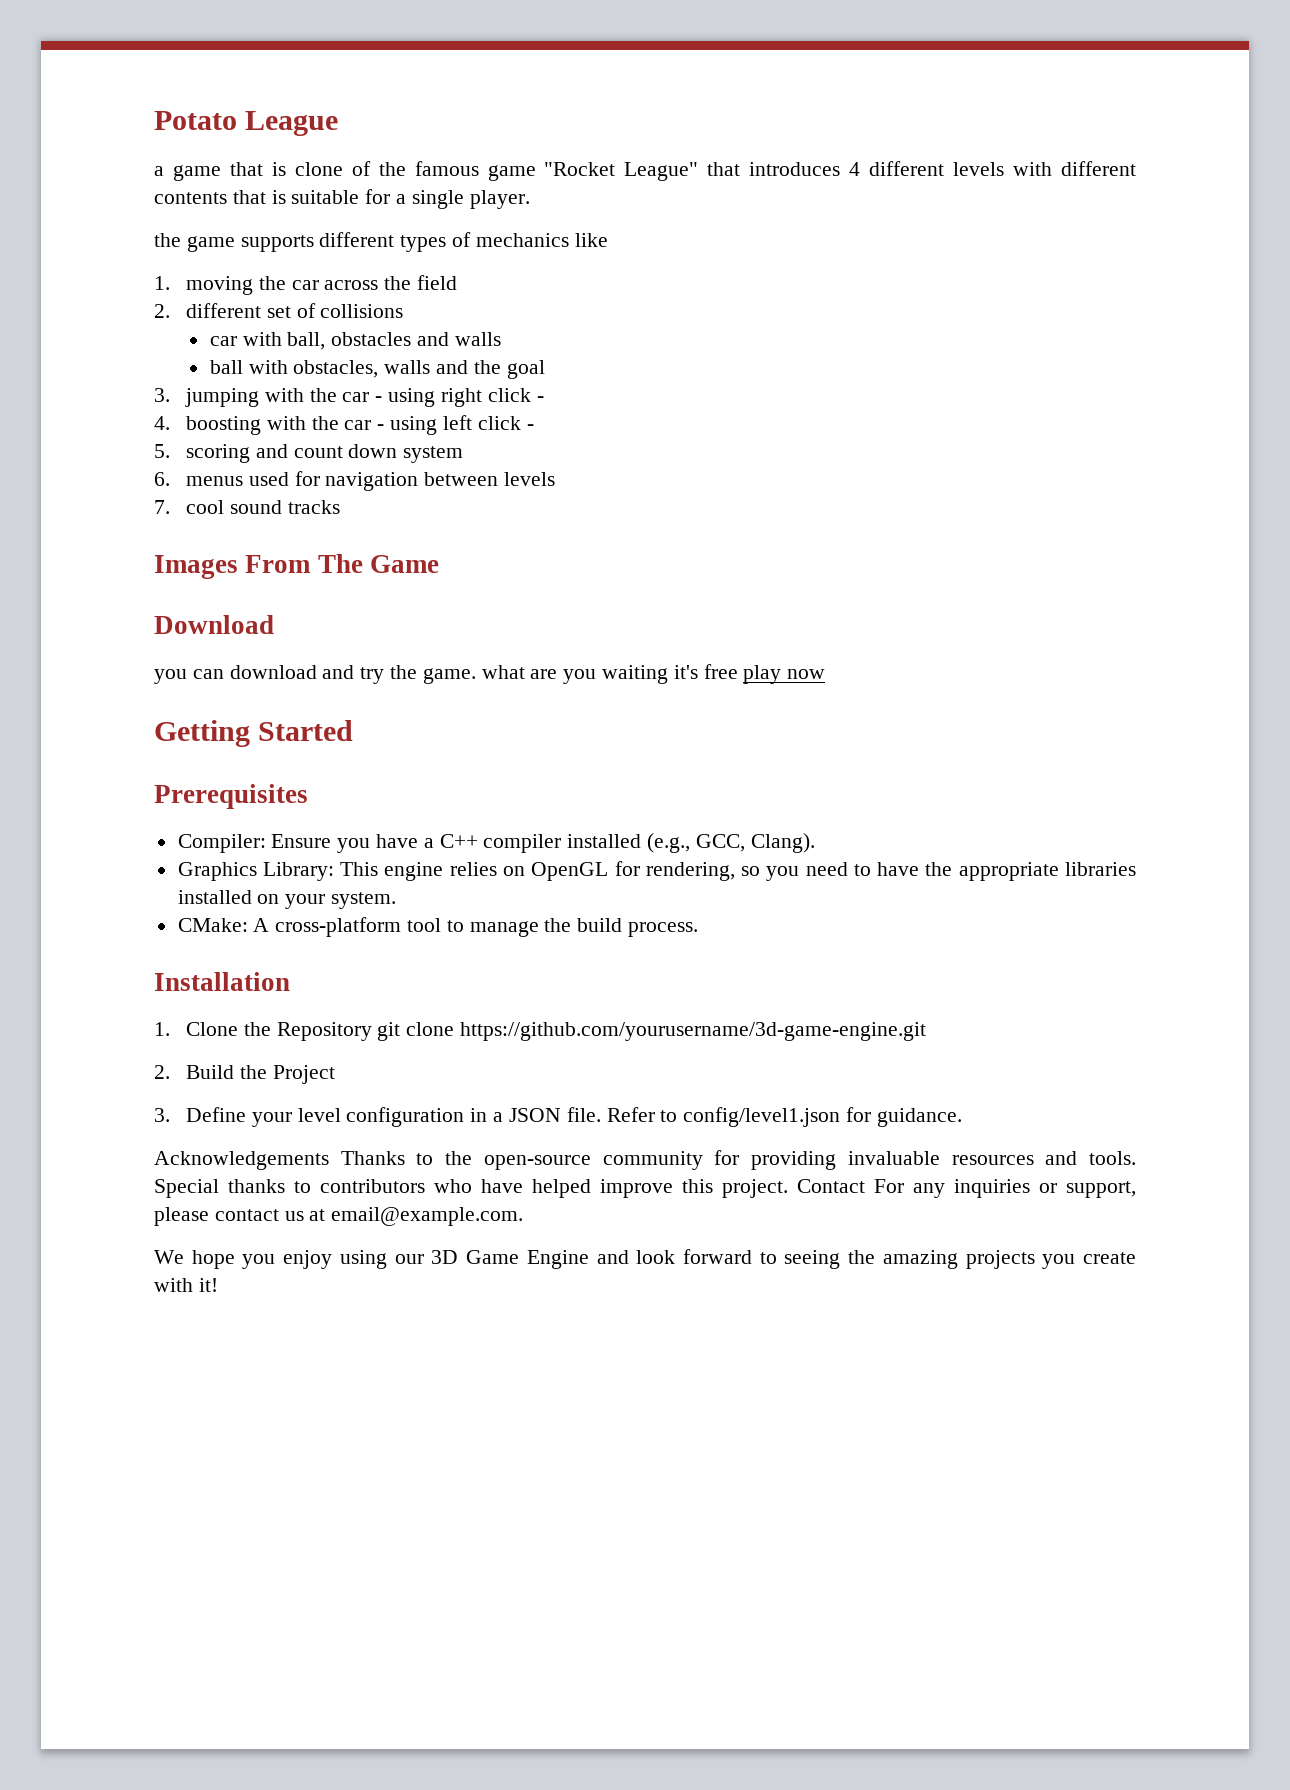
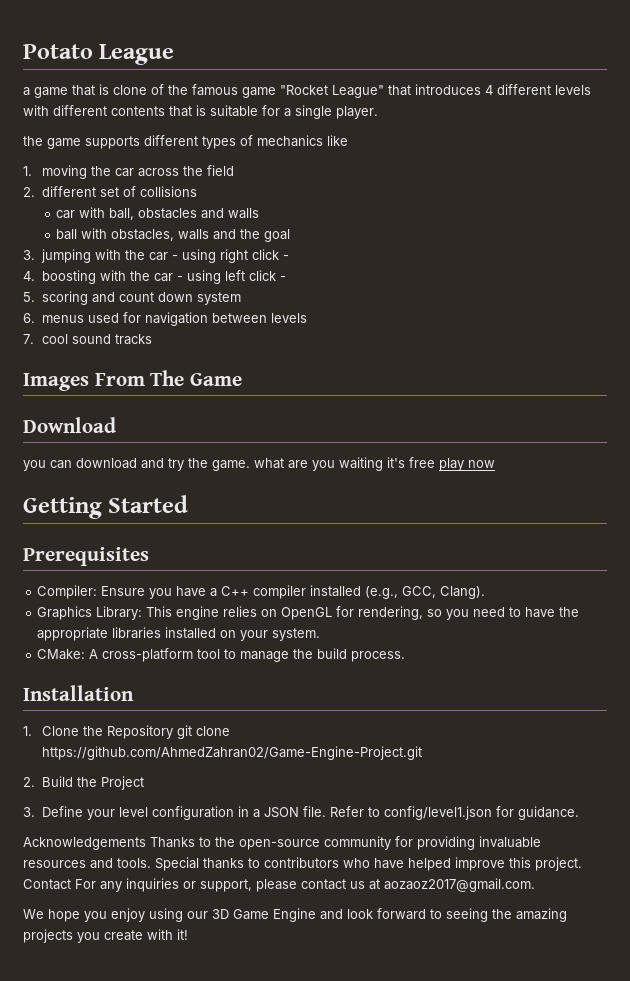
[460,1022,927,1041] https://github.com/yourusername/3d-game-engine.git -> [42,746,423,760] https://github.com/AhmedZahran02/Game-Engine-Project.git
[331,1207,524,1226] email@example.com. -> [384,878,535,892] aozaoz2017@gmail.com.

